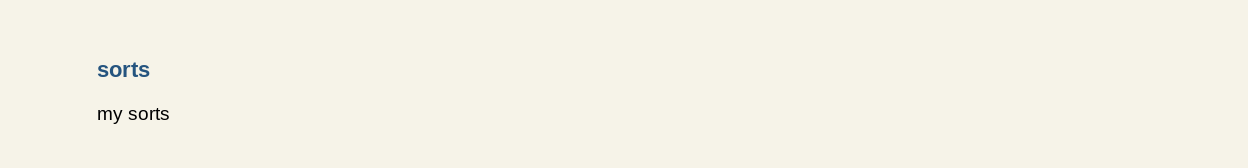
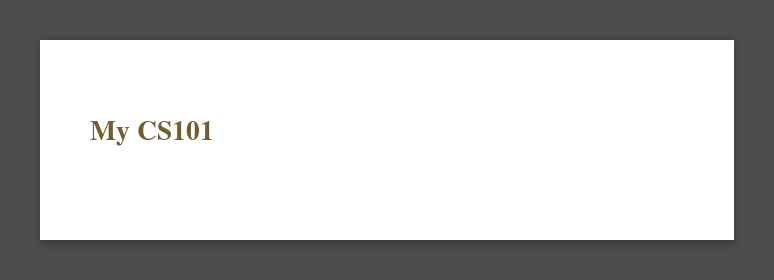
[97,62,150,77] [97,108,171,124] sorts // my sorts -> [90,121,215,146] My CS101

